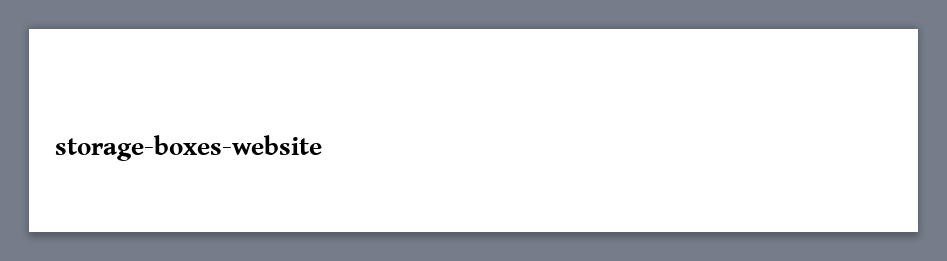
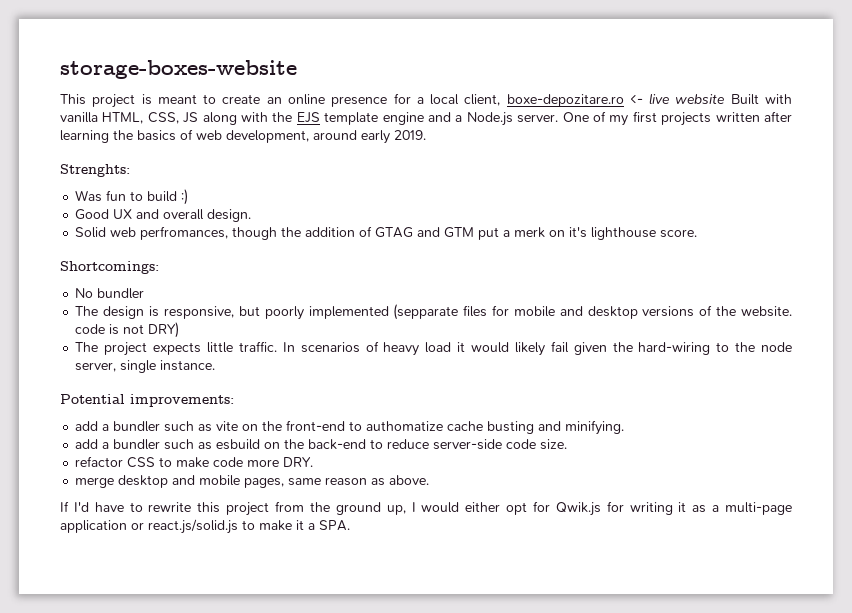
(322, 148) none -> [60,93,793,108] [60,111,792,126] [60,129,426,144] [60,164,130,177] [75,189,189,205] [75,209,252,222] [75,226,698,240] [60,261,159,274] [75,288,145,299] [75,304,793,320] [75,322,180,338] [75,341,793,356] [75,360,216,373] [60,394,234,407] [75,420,625,435] [75,439,568,450] [75,456,314,468] [75,475,430,488] [60,501,793,516] [60,519,350,534] // This project is meant to create an online presence for a local client, boxe-depozitare.ro <- live website Built with vanilla HTML, CSS, JS along with the EJS template engine and a Node.js server. One of my first projects written after learning the basics of web development, around early 2019. // Strenghts: // Was fun to build :) // Good UX and overall design. // Solid web perfromances, though the addition of GTAG and GTM put a merk on it's lighthouse score. // Shortcomings: // No bundler // The design is responsive, but poorly implemented (sepparate files for mobile and desktop versions of the website. code is not DRY) // The project expects little traffic. In scenarios of heavy load it would likely fail given the hard-wiring to the node server, single instance. // Potential improvements: // add a bundler such as vite on the front-end to authomatize cache busting and minifying. // add a bundler such as esbuild on the back-end to reduce server-side code size. // refactor CSS to make code more DRY. // merge desktop and mobile pages, same reason as above. // If I'd have to rewrite this project from the ground up, I would either opt for Qwik.js for writing it as a multi-page application or react.js/solid.js to make it a SPA.

